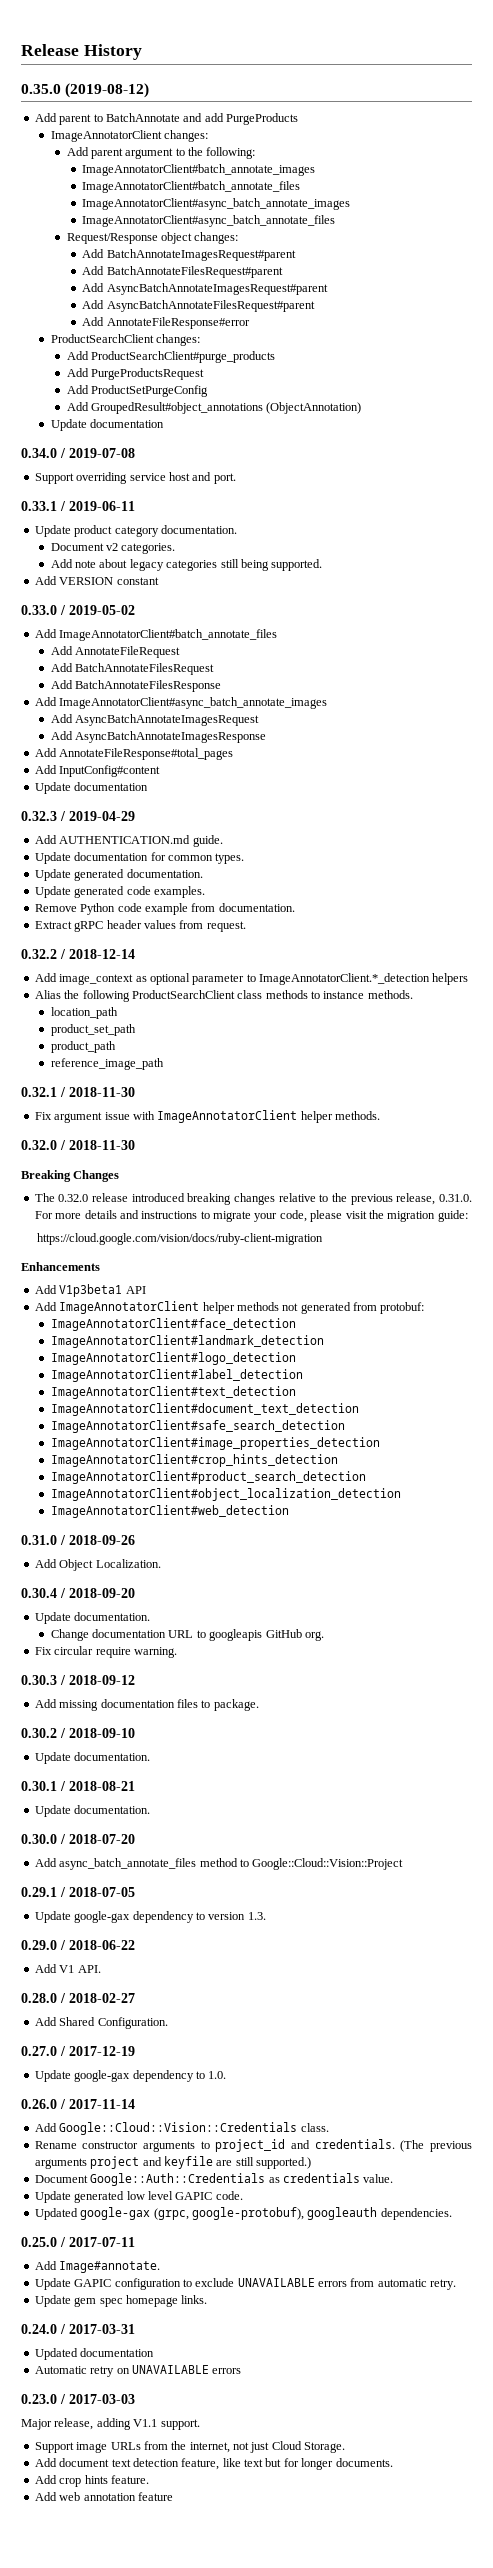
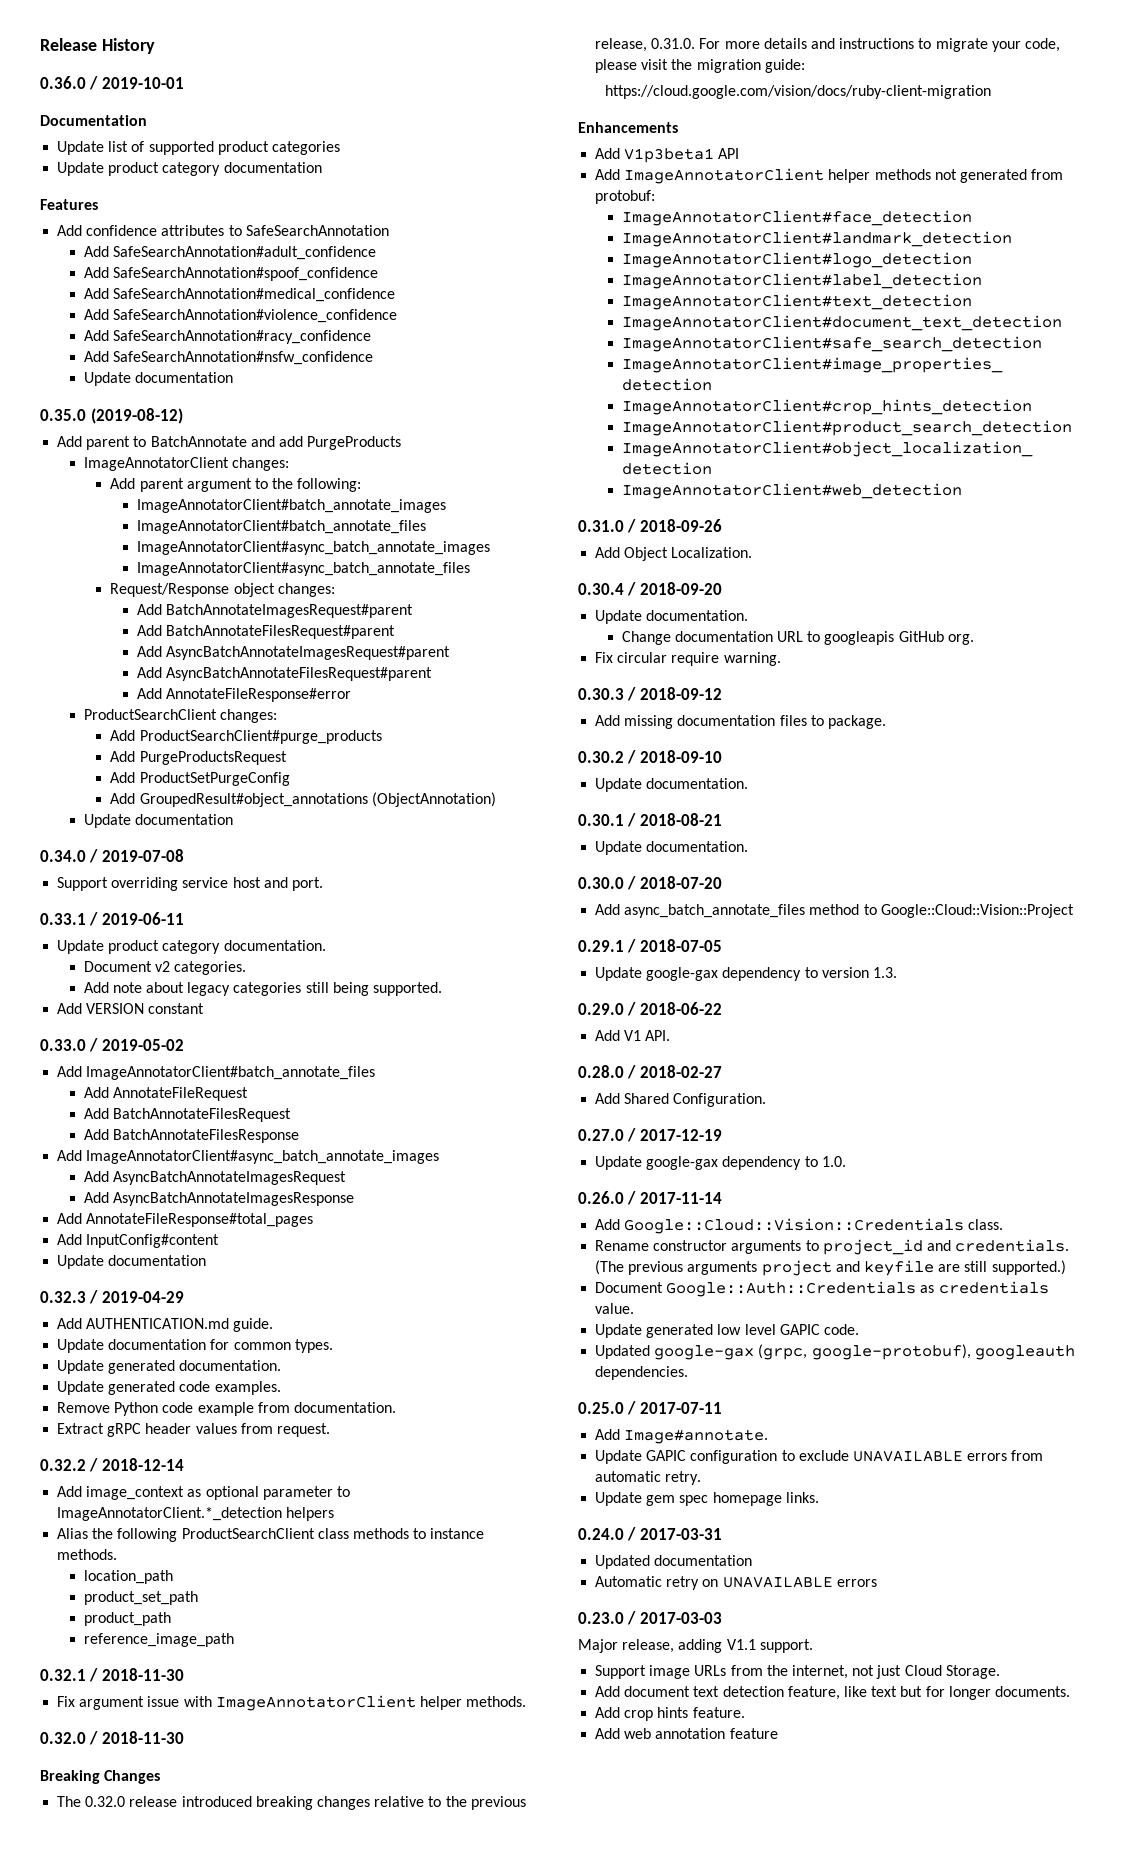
(142, 52) none -> [40,76,184,90] [40,115,147,126] [57,141,340,155] [57,162,322,176] [40,199,98,210] [57,225,389,236] [83,246,376,260] [83,267,378,281] [83,288,395,302] [83,309,397,323] [83,330,371,344] [83,351,373,365] [83,372,233,386] // 0.36.0 / 2019-10-01 // Documentation // Update list of supported product categories // Update product category documentation // Features // Add confidence attributes to SafeSearchAnnotation // Add SafeSearchAnnotation#adult_confidence // Add SafeSearchAnnotation#spoof_confidence // Add SafeSearchAnnotation#medical_confidence // Add SafeSearchAnnotation#violence_confidence // Add SafeSearchAnnotation#racy_confidence // Add SafeSearchAnnotation#nsfw_confidence // Update documentation

